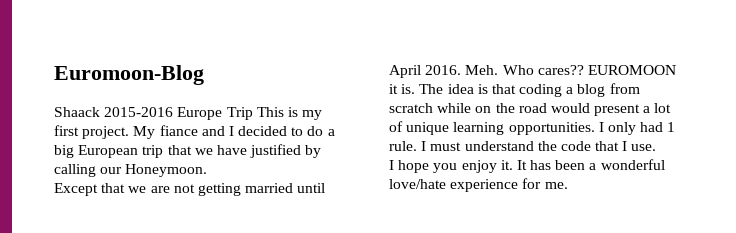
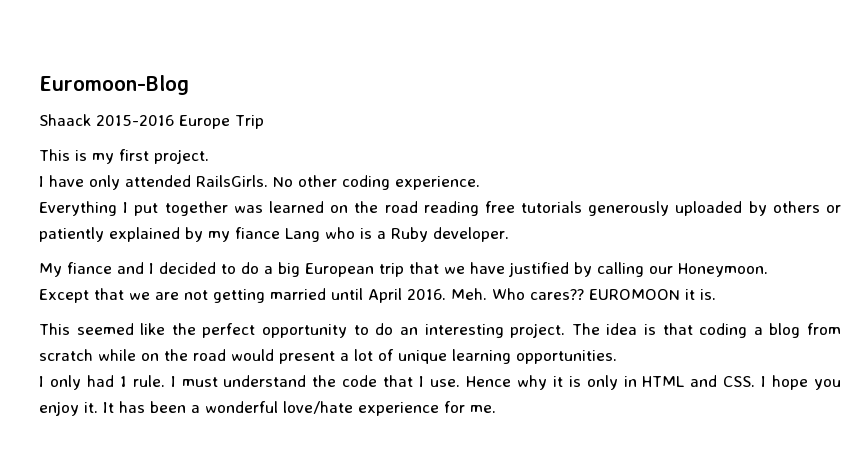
(253, 113) none -> (264, 122) //
(130, 132) none -> [39,175,480,190] [39,201,841,216] [39,227,509,242] // I have only attended RailsGirls. No other coding experience. // Everything I put together was learned on the road reading free tutorials generously uploaded by others or patiently explained by my fiance Lang who is a Ruby developer. //
(416, 89) none -> [39,323,566,338] // This seemed like the perfect opportunity to do an interesting project.
(595, 128) none -> (617, 357) //
(657, 147) // -> [465,375,756,390] Hence why it is only in HTML and CSS.

